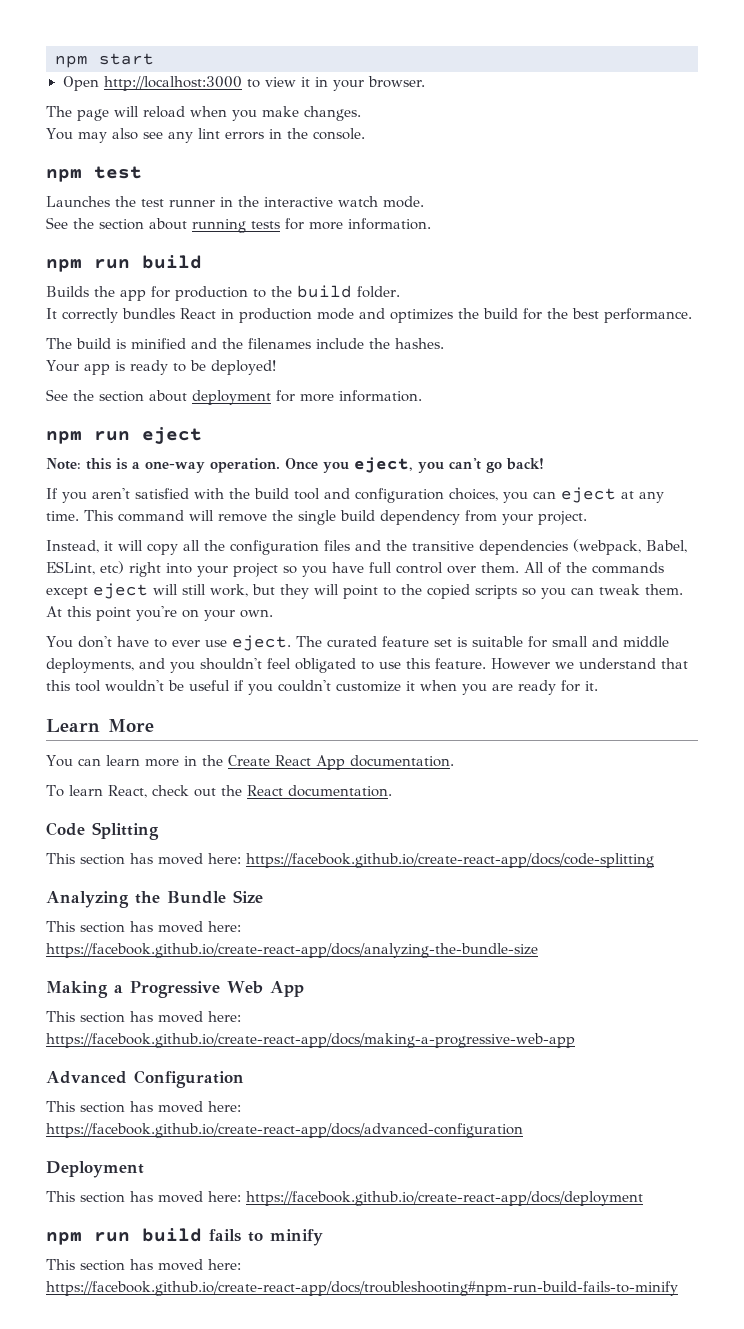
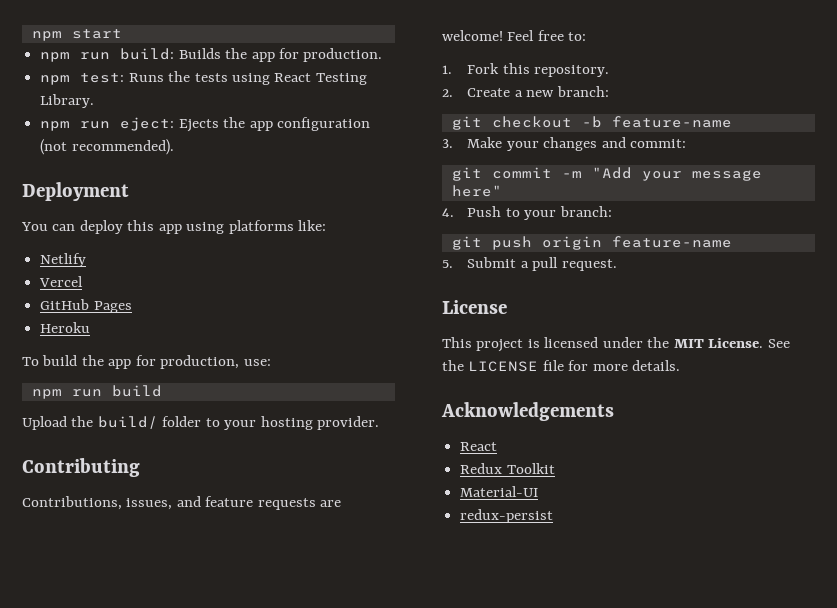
[62,76,426,91] [46,106,361,121] [46,128,365,143] [46,166,142,182] [46,196,424,208] [46,217,431,233] [46,255,202,272] [46,285,400,301] [46,308,692,323] [46,338,444,349] [46,360,276,375] [46,389,422,405] [46,427,202,444] [46,457,544,473] [46,487,664,503] [46,510,587,525] [46,539,687,555] [46,561,664,577] [46,583,683,599] [46,606,273,621] [46,635,669,651] [46,658,688,673] [46,680,598,695] [46,719,154,732] [46,755,454,770] [46,785,392,798] [46,822,159,840] [46,853,654,868] [46,890,263,908] [46,921,241,933] [46,943,538,958] [46,981,304,998] [46,1011,241,1023] [46,1033,575,1048] [46,1070,244,1088] [46,1101,241,1113] [46,1123,523,1138] [46,1161,144,1178] [46,1191,643,1206] [46,1228,323,1246] [46,1259,241,1271] [46,1281,678,1296] Open http://localhost:3000 to view it in your browser. // The page will reload when you make changes. // You may also see any lint errors in the console. // npm test // Launches the test runner in the interactive watch mode. // See the section about running tests for more information. // npm run build // Builds the app for production to the build folder. // It correctly bundles React in production mode and optimizes the build for the best performance. // The build is minified and the filenames include the hashes. // Your app is ready to be deployed! // See the section about deployment for more information. // npm run eject // Note: this is a one-way operation. Once you eject, you can't go back! // If you aren't satisfied with the build tool and configuration choices, you can eject at any time. This command will remove the single build dependency from your project. // Instead, it will copy all the configuration files and the transitive dependencies (webpack, Babel, ESLint, etc) right into your project so you have full control over them. All of the commands except eject will still work, but they will point to the copied scripts so you can tweak them. At this point you're on your own. // You don't have to ever use eject. The curated feature set is suitable for small and middle deployments, and you shouldn't feel obligated to use this feature. However we understand that this tool wouldn't be useful if you couldn't customize it when you are ready for it. // Learn More // You can learn more in the Create React App documentation. // To learn React, check out the React documentation. // Code Splitting // This section has moved here: https://facebook.github.io/create-react-app/docs/code-splitting // Analyzing the Bundle Size // This section has moved here: https://facebook.github.io/create-react-app/docs/analyzing-the-bundle-size // Making a Progressive Web App // This section has moved here: https://facebook.github.io/create-react-app/docs/making-a-progressive-web-app // Advanced Configuration // This section has moved here: https://facebook.github.io/create-react-app/docs/advanced-configuration // Deployment // This section has moved here: https://facebook.github.io/create-react-app/docs/deployment // npm run build fails to minify // This section has moved here: https://facebook.github.io/create-react-app/docs/troubleshooting#npm-run-build-fails-to-minify -> [40,48,383,62] [40,71,367,85] [40,94,95,108] [40,117,370,132] [40,139,174,155] [22,182,129,201] [21,220,327,234] [40,253,87,267] [39,276,84,287] [40,299,132,313] [40,322,91,333] [22,355,271,369] [31,385,162,399] [22,416,380,430] [22,458,140,477] [22,496,342,510] [442,30,587,41] [442,63,610,77] [442,86,609,97] [451,116,732,130] [442,137,687,151] [451,167,762,181] [451,185,502,197] [442,206,612,220] [451,236,732,250] [442,257,617,271] [442,300,507,314] [442,337,790,352] [442,360,681,372] [441,402,614,421] [460,442,498,451] [460,463,555,474] [460,486,539,497] [460,509,554,523] npm run build: Builds the app for production. // npm test: Runs the tests using React Testing Library. // npm run eject: Ejects the app configuration (not recommended). // Deployment // You can deploy this app using platforms like: // Netlify // Vercel // GitHub Pages // Heroku // To build the app for production, use: // npm run build // Upload the build/ folder to your hosting provider. // Contributing // Contributions, issues, and feature requests are welcome! Feel free to: // 1. Fork this repository. // 2. Create a new branch: // git checkout -b feature-name // 3. Make your changes and commit: // git commit -m "Add your message here" // 4. Push to your branch: // git push origin feature-name // 5. Submit a pull request. // License // This project is licensed under the MIT License. See the LICENSE file for more details. // Acknowledgements // React // Redux Toolkit // Material-UI // redux-persist

